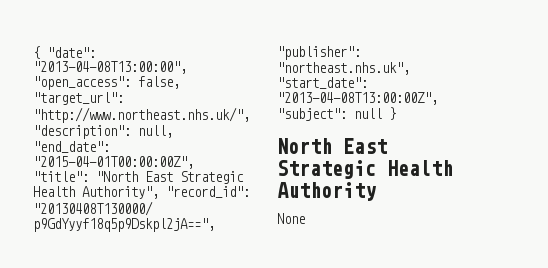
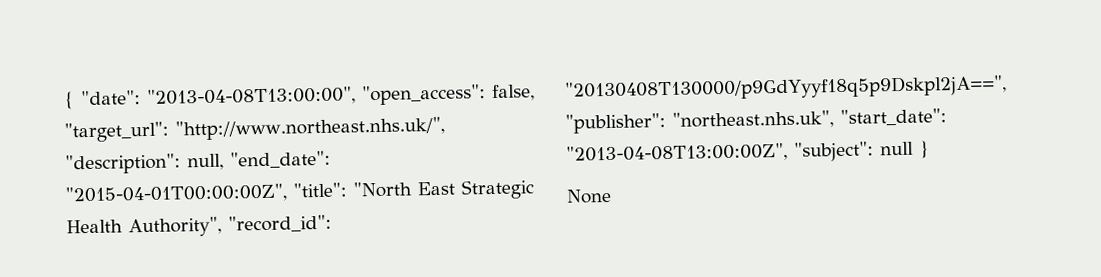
[277,138,387,154] [277,160,453,179] [277,182,376,201] // North East Strategic Health Authority -> (930, 149) none

